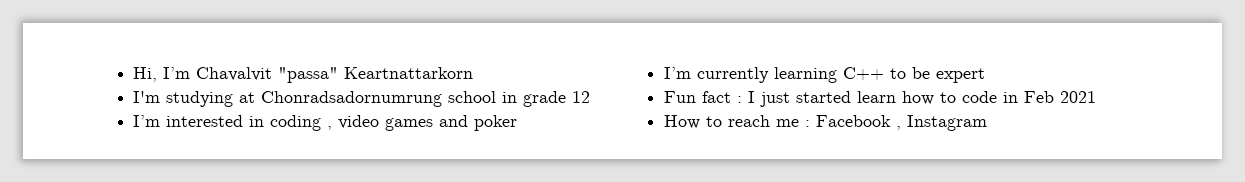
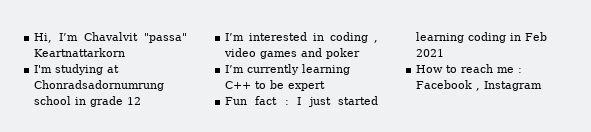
[857,91,998,105] learn how to code -> [416,32,507,43] learning coding

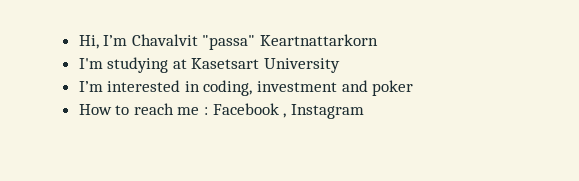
[34,80,165,91] [34,96,142,107] [225,32,378,43] [224,48,361,59] [225,64,351,75] [225,80,326,91] [225,96,378,107] [416,32,548,43] [416,49,445,57] Chonradsadornumrung school in grade 12 // I’m interested in coding , video games and poker // I’m currently learning C++ to be expert // Fun fact : I just started learning coding in Feb 2021 -> [191,58,341,73] [78,80,414,96] Kasetsart University // I’m interested in coding, investment and poker

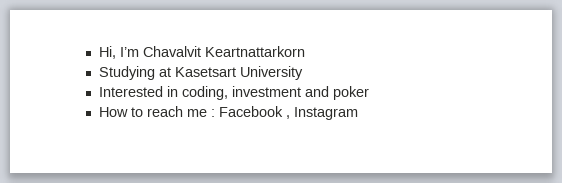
[202,35,256,50] "passa" -> (201, 51) none
[78,57,169,73] I'm studying -> [98,66,155,80] Studying
[78,80,181,92] I’m interested -> [98,86,163,97] Interested

